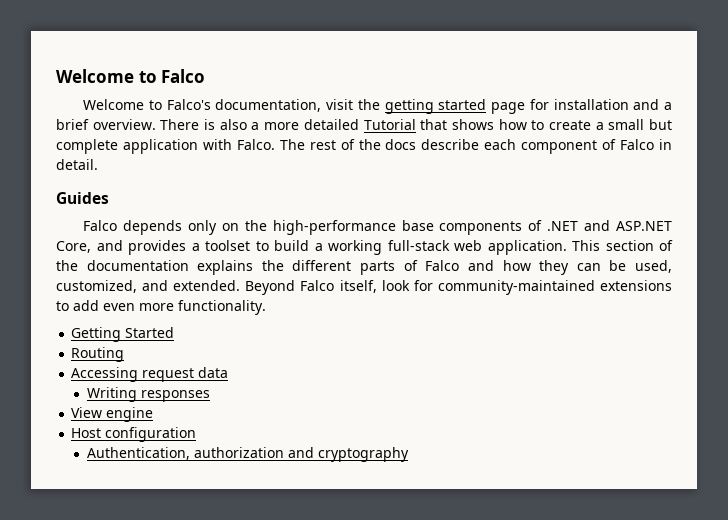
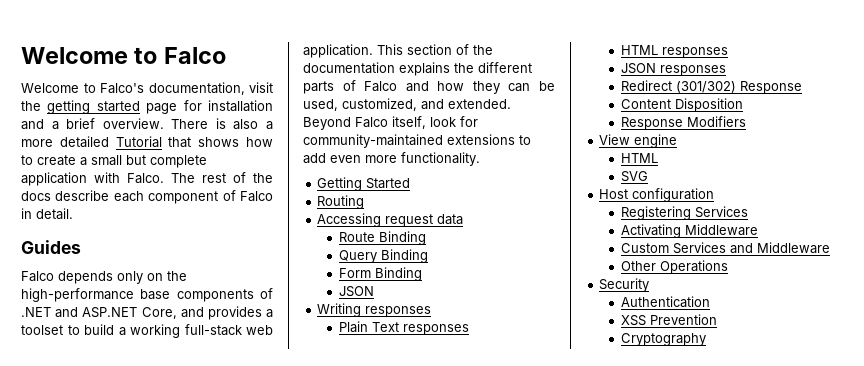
[87,387,211,402] Writing responses -> [338,231,426,245] [338,249,428,263] [338,267,422,281] [338,286,374,297] [317,303,432,317] [338,321,469,335] [620,45,728,58] [620,63,726,76] [620,80,802,94] [620,98,743,112] [620,116,746,130] Route Binding // Query Binding // Form Binding // JSON // Writing responses // Plain Text responses // HTML responses // JSON responses // Redirect (301/302) Response // Content Disposition // Response Modifiers
(154, 414) none -> [620,153,658,163] [620,171,648,182] // HTML // SVG
[87,447,410,462] Authentication, authorization and cryptography -> [620,206,748,220] [620,224,758,238] [620,242,830,254] [620,260,728,274] [599,278,650,292] [620,296,710,308] [620,314,717,326] [620,333,706,346] Registering Services // Activating Middleware // Custom Services and Middleware // Other Operations // Security // Authentication // XSS Prevention // Cryptography

